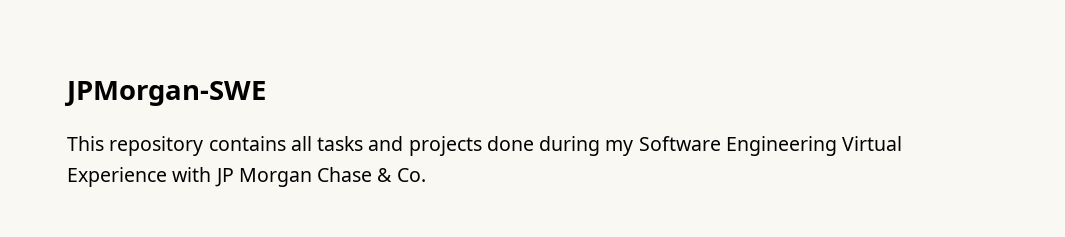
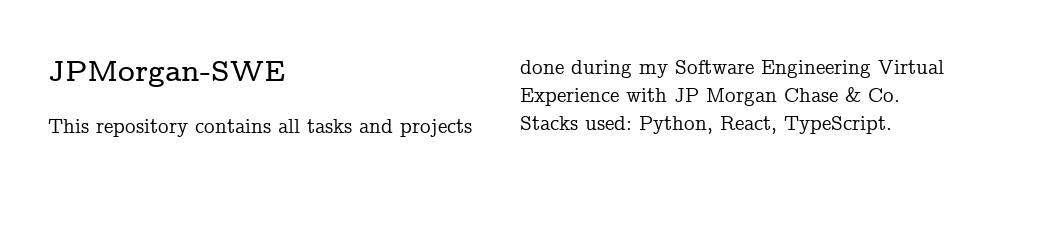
(426, 175) none -> [520,116,892,134] Stacks used: Python, React, TypeScript.

